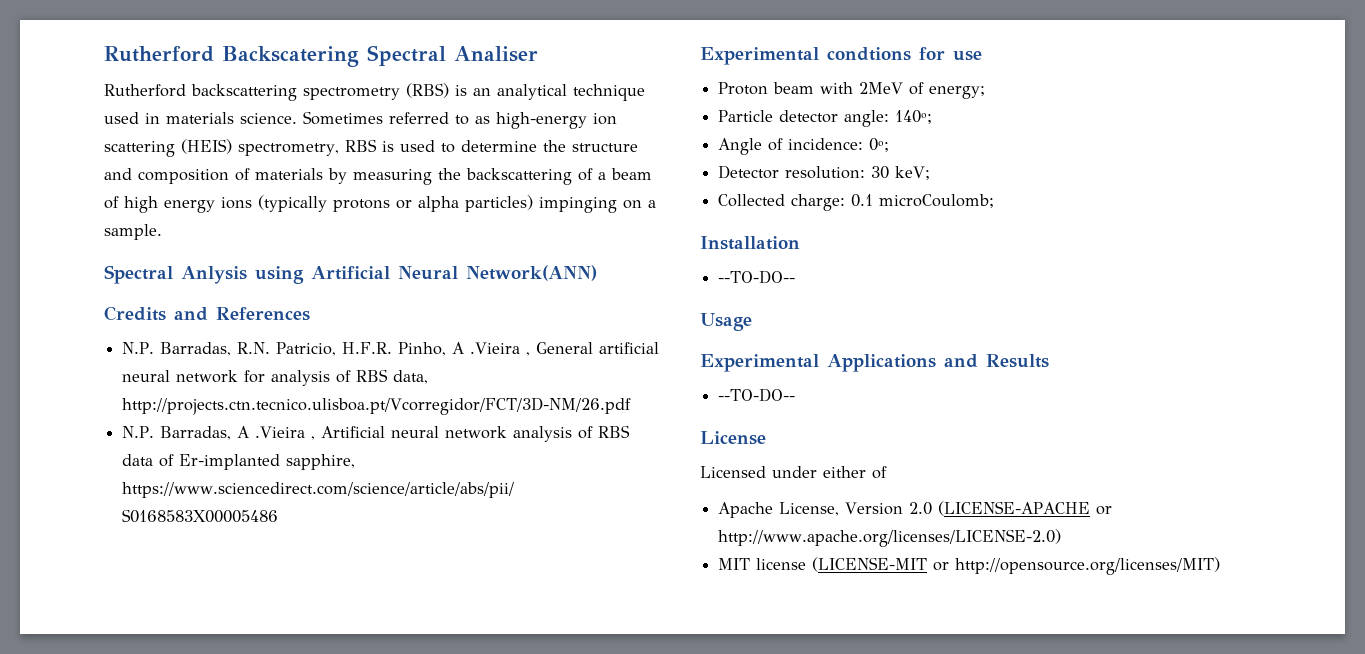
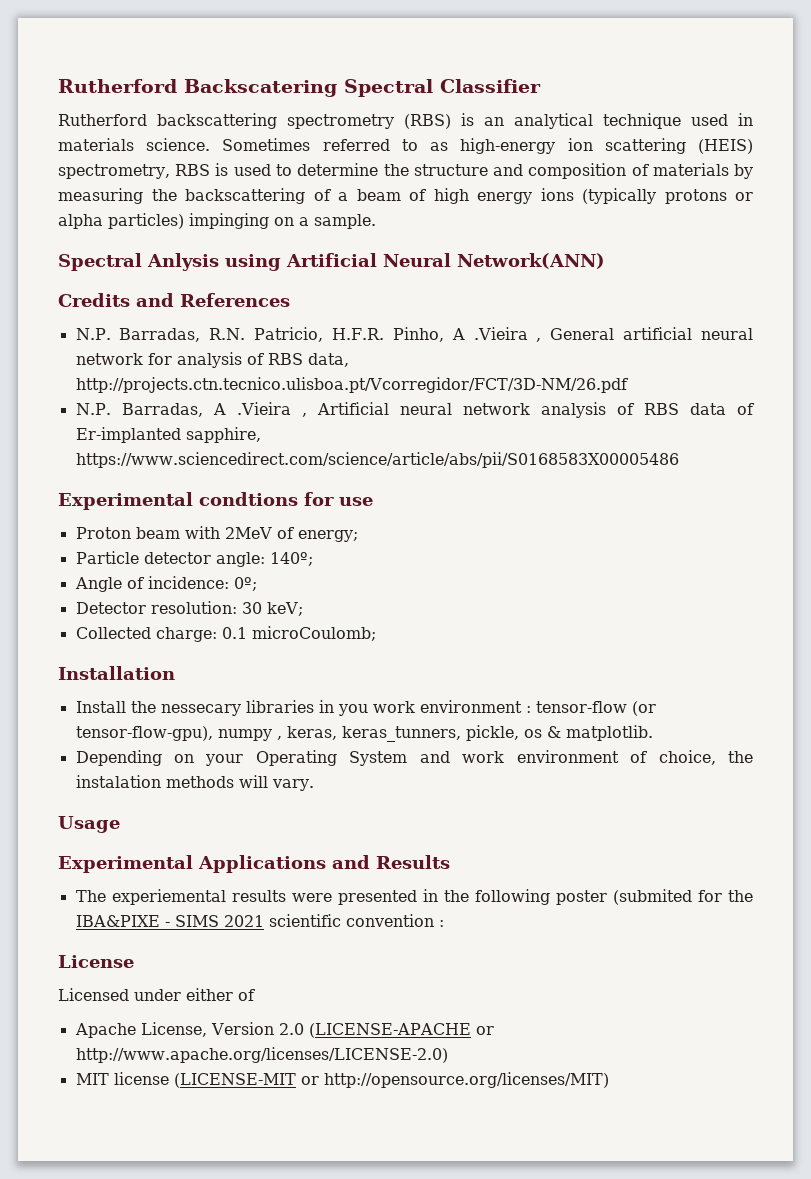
[454,46,538,62] Analiser -> [440,79,541,93] Classifier
[718,270,796,284] --TO-DO-- -> [75,700,656,716] [75,725,653,742] [75,750,753,766] [75,775,314,791] Install the nessecary libraries in you work environment : tensor-flow (or tensor-flow-gpu), numpy , keras, keras_tunners, pickle, os & matplotlib. // Depending on your Operating System and work environment of choice, the instalation methods will vary.
[718,388,796,402] --TO-DO-- -> [75,889,753,905] [75,914,444,927] The experiemental results were presented in the following poster (submited for the IBA&PIXE - SIMS 2021 scientific convention :

